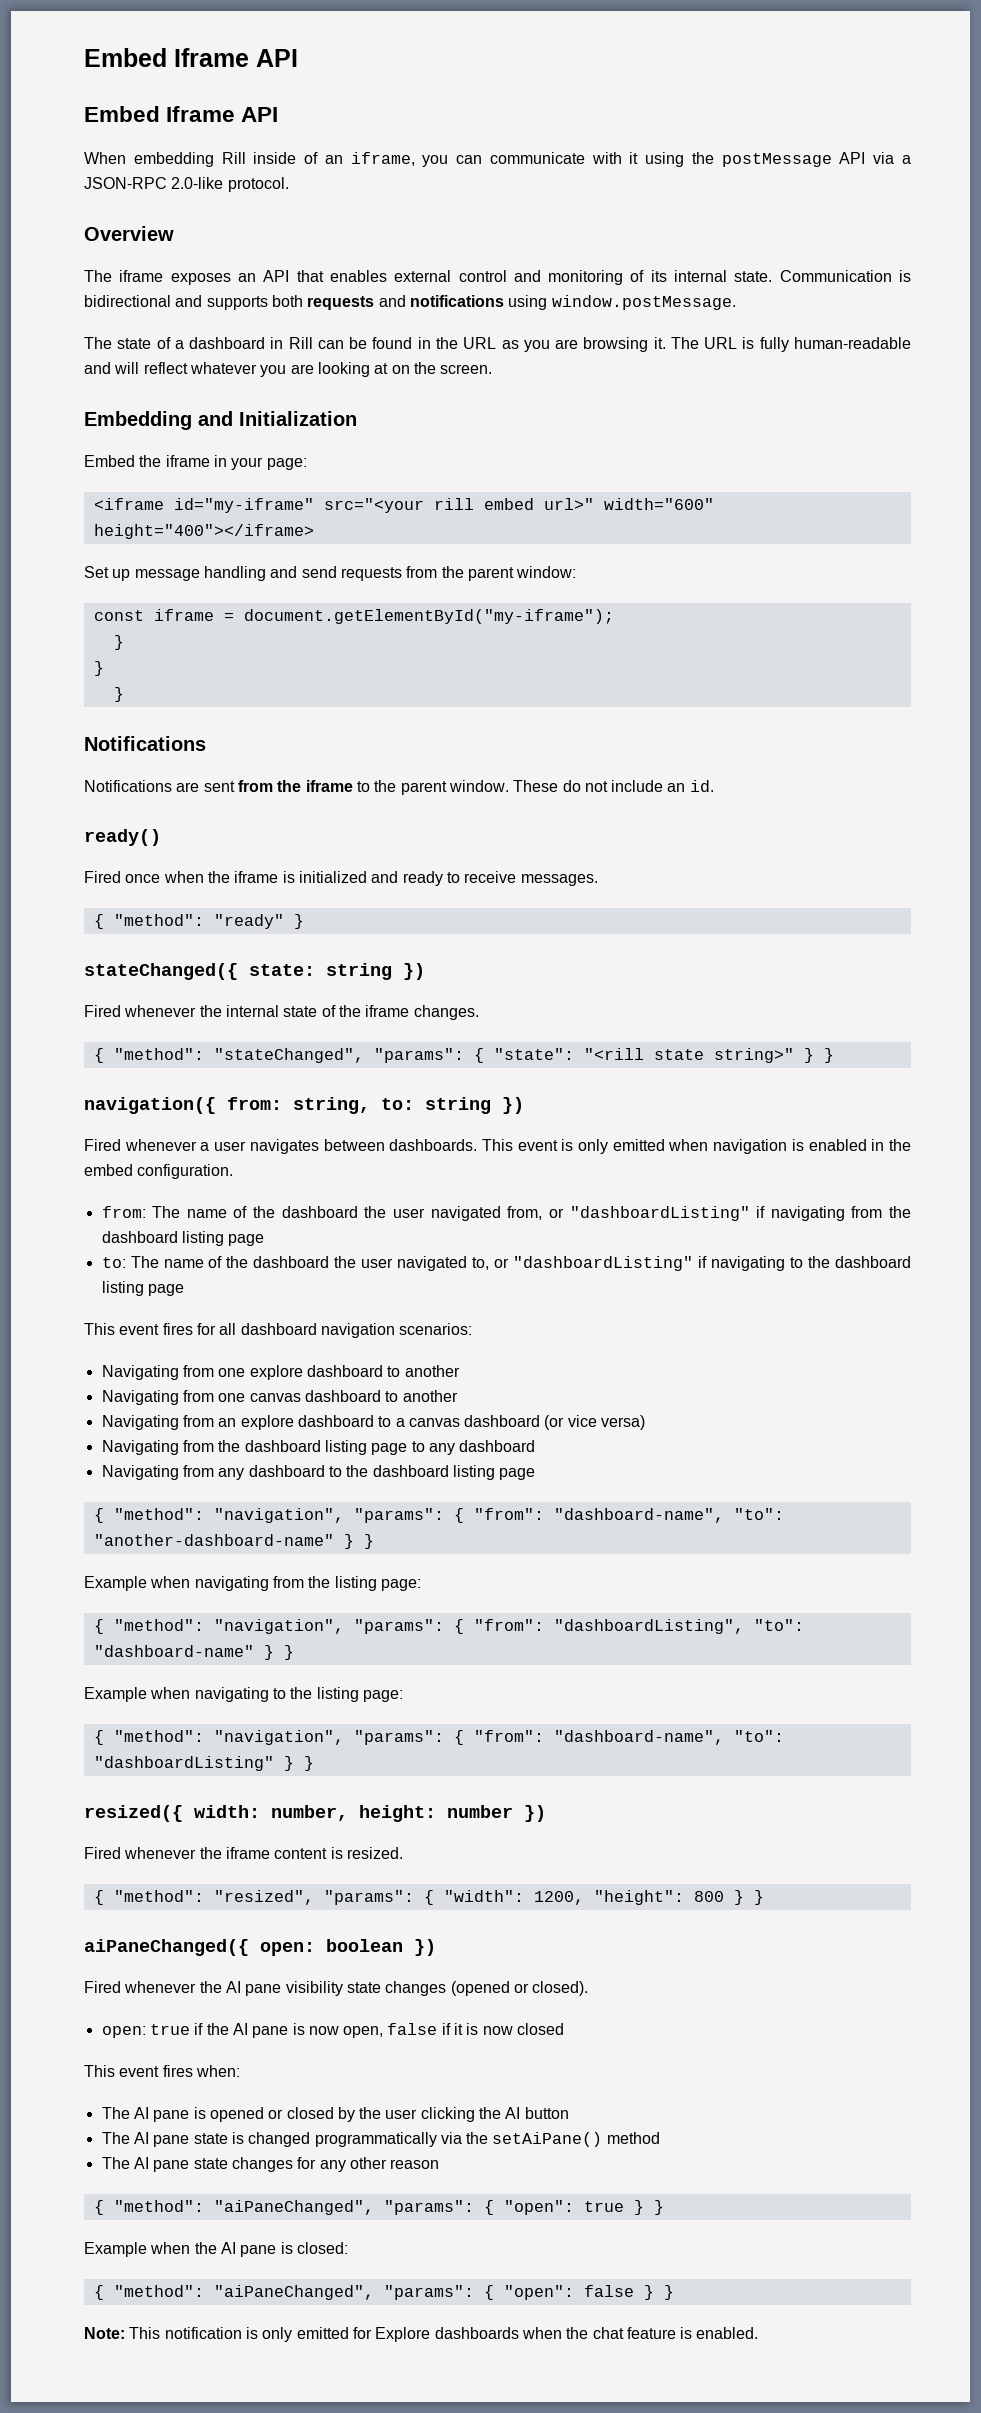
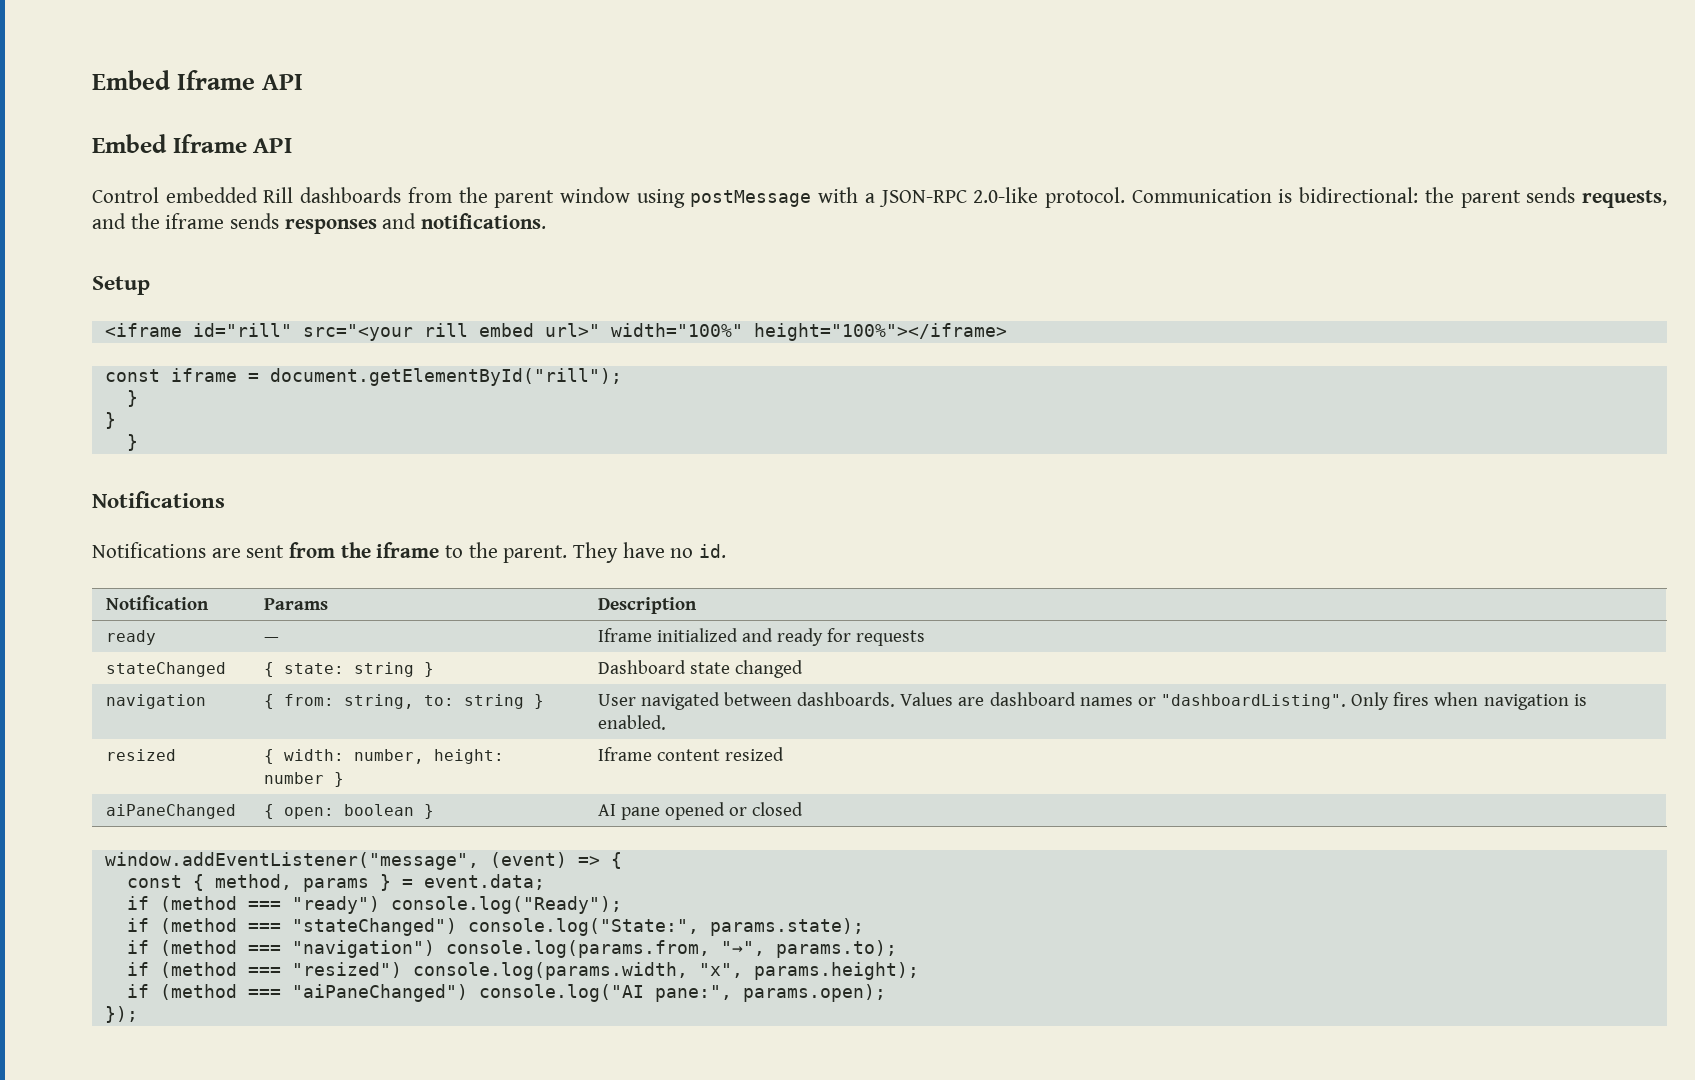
[84,152,911,167] [84,177,289,192] [84,226,174,241] [84,270,911,285] [84,295,736,310] [84,337,911,352] [84,362,493,377] [84,411,357,430] [84,455,307,470] When embedding Rill inside of an iframe, you can communicate with it using the postMessage API via a JSON-RPC 2.0-like protocol. // Overview // The iframe exposes an API that enables external control and monitoring of its internal state. Communication is bidirectional and supports both requests and notifications using window.postMessage. // The state of a dashboard in Rill can be found in the URL as you are browsing it. The URL is fully human-readable and will reflect whatever you are looking at on the screen. // Embedding and Initialization // Embed the iframe in your page: -> [92,187,1667,208] [92,213,547,234] [92,276,150,295] Control embedded Rill dashboards from the parent window using postMessage with a JSON-RPC 2.0-like protocol. Communication is bidirectional: the parent sends requests, and the iframe sends responses and notifications. // Setup
[173,498,314,513] id="my-iframe" -> [192,323,292,337] id="rill"
[603,498,714,510] [93,524,314,539] [84,566,577,581] width="600" height="400"></iframe> // Set up message handling and send requests from the parent window: -> [610,323,1007,341] width="100%" height="100%"></iframe>
[243,609,614,624] document.getElementById("my-iframe"); -> [269,368,622,386] document.getElementById("rill");
[400,780,714,795] [84,829,161,846] [84,871,598,886] [93,914,304,929] [84,963,425,980] [84,1005,479,1020] [93,1048,834,1063] [84,1097,524,1114] [84,1139,912,1154] [84,1164,234,1179] [101,1206,911,1221] [101,1231,265,1246] [101,1256,911,1271] [101,1281,184,1296] [84,1323,473,1338] [101,1365,460,1380] [101,1390,458,1405] [101,1415,646,1430] [101,1440,536,1455] [101,1465,536,1480] [93,1508,784,1523] [93,1534,374,1549] [84,1576,421,1591] [93,1619,804,1634] [93,1645,294,1660] [84,1687,403,1702] [93,1730,784,1745] [93,1756,314,1771] [84,1805,546,1822] [84,1847,403,1859] [93,1890,764,1905] [84,1939,436,1956] [84,1981,589,1996] [101,2023,565,2038] [84,2065,240,2077] [101,2107,569,2122] [101,2132,660,2147] [101,2157,440,2172] [93,2200,664,2215] [84,2242,348,2257] [93,2285,674,2300] [84,2327,759,2342] parent window. These do not include an id. // ready() // Fired once when the iframe is initialized and ready to receive messages. // { "method": "ready" } // stateChanged({ state: string }) // Fired whenever the internal state of the iframe changes. // { "method": "stateChanged", "params": { "state": "<rill state string>" } } // navigation({ from: string, to: string }) // Fired whenever a user navigates between dashboards. This event is only emitted when navigation is enabled in the embed configuration. // from: The name of the dashboard the user navigated from, or "dashboardListing" if navigating from the dashboard listing page // to: The name of the dashboard the user navigated to, or "dashboardListing" if navigating to the dashboard listing page // This event fires for all dashboard navigation scenarios: // Navigating from one explore dashboard to another // Navigating from one canvas dashboard to another // Navigating from an explore dashboard to a canvas dashboard (or vice versa) // Navigating from the dashboard listing page to any dashboard // Navigating from any dashboard to the dashboard listing page // { "method": "navigation", "params": { "from": "dashboard-name", "to": "another-dashboard-name" } } // Example when navigating from the listing page: // { "method": "navigation", "params": { "from": "dashboardListing", "to": "dashboard-name" } } // Example when navigating to the listing page: // { "method": "navigation", "params": { "from": "dashboard-name", "to": "dashboardListing" } } // resized({ width: number, height: number }) // Fired whenever the iframe content is resized. // { "method": "resized", "params": { "width": 1200, "height": 800 } } // aiPaneChanged({ open: boolean }) // Fired whenever the AI pane visibility state changes (opened or closed). // open: true if the AI pane is now open, false if it is now closed // This event fires when: // The AI pane is opened or closed by the user clicking the AI button // The AI pane state is changed programmatically via the setAiPane() method // The AI pane state changes for any other reason // { "method": "aiPaneChanged", "params": { "open": true } } // Example when the AI pane is closed: // { "method": "aiPaneChanged", "params": { "open": false } } // Note: This notification is only emitted for Explore dashboards when the chat feature is enabled. -> [503,542,727,563] [105,595,209,610] [263,598,328,610] [597,597,697,614] [105,630,156,645] [263,637,279,642] [597,628,926,646] [105,662,226,677] [263,662,434,677] [597,660,804,678] [105,694,206,709] [263,694,544,709] [597,692,1587,710] [597,715,666,730] [105,749,176,761] [263,749,504,764] [263,772,344,787] [597,747,785,761] [105,804,236,819] [263,804,434,819] [597,802,804,820] [104,852,622,870] [126,874,545,892] [126,896,622,914] [126,918,864,936] [126,940,897,958] [126,962,919,980] [126,984,886,1002] [104,1006,138,1023] parent. They have no id. // Notification | Params | Description // ready | — | Iframe initialized and ready for requests // stateChanged | { state: string } | Dashboard state changed // navigation | { from: string, to: string } | User navigated between dashboards. Values are dashboard names or "dashboardListing". Only fires when navigation is enabled. // resized | { width: number, height: number } | Iframe content resized // aiPaneChanged | { open: boolean } | AI pane opened or closed // window.addEventListener("message", (event) => { // const { method, params } = event.data; // if (method === "ready") console.log("Ready"); // if (method === "stateChanged") console.log("State:", params.state); // if (method === "navigation") console.log(params.from, "→", params.to); // if (method === "resized") console.log(params.width, "x", params.height); // if (method === "aiPaneChanged") console.log("AI pane:", params.open); // });

